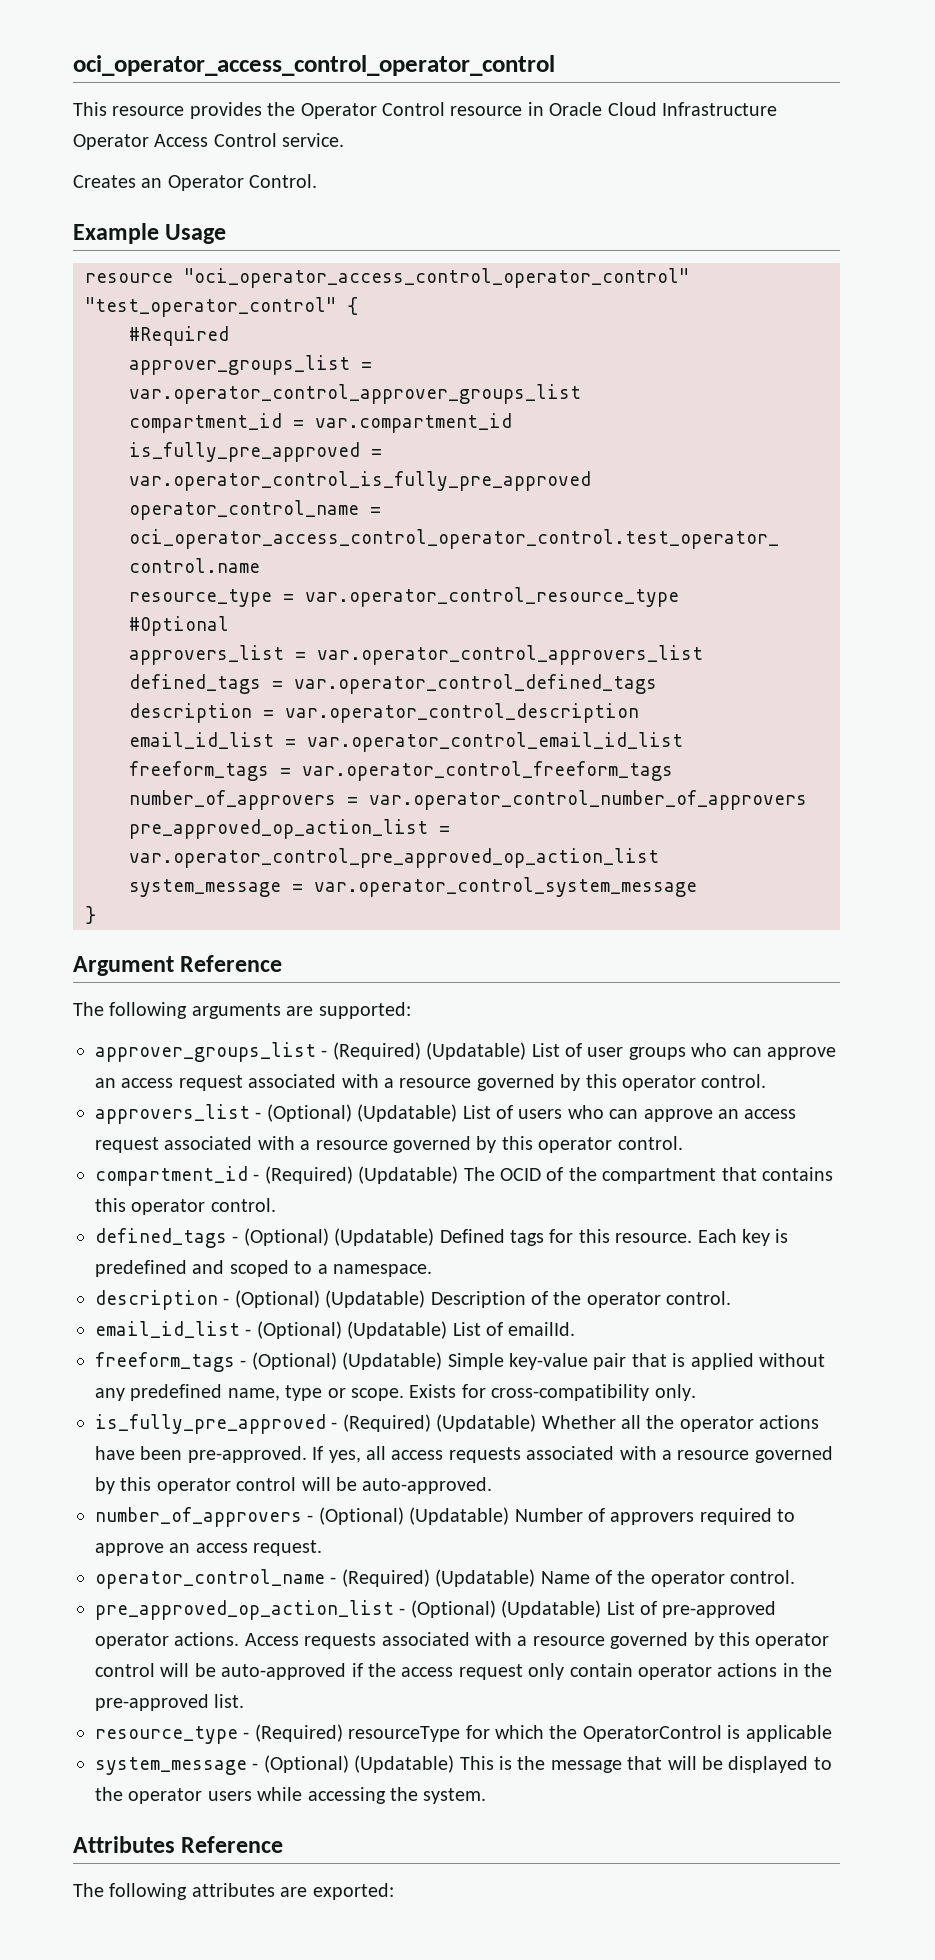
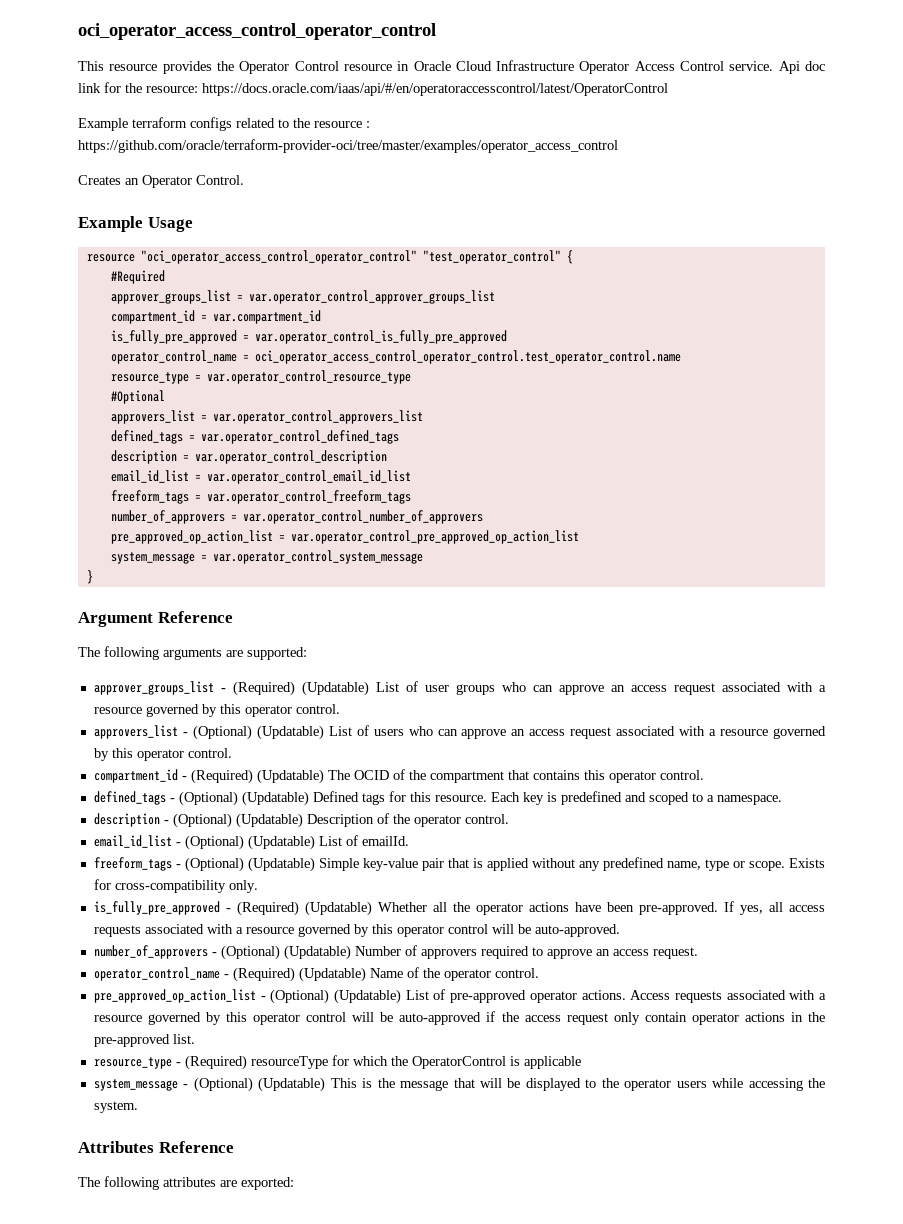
(345, 140) none -> [778,61,825,74] [78,82,668,96] [78,117,370,131] [78,139,618,153] Api doc link for the resource: https://docs.oracle.com/iaas/api/#/en/operatoraccesscontrol/latest/OperatorControl // Example terraform configs related to the resource : https://github.com/oracle/terraform-provider-oci/tree/master/examples/operator_access_control

